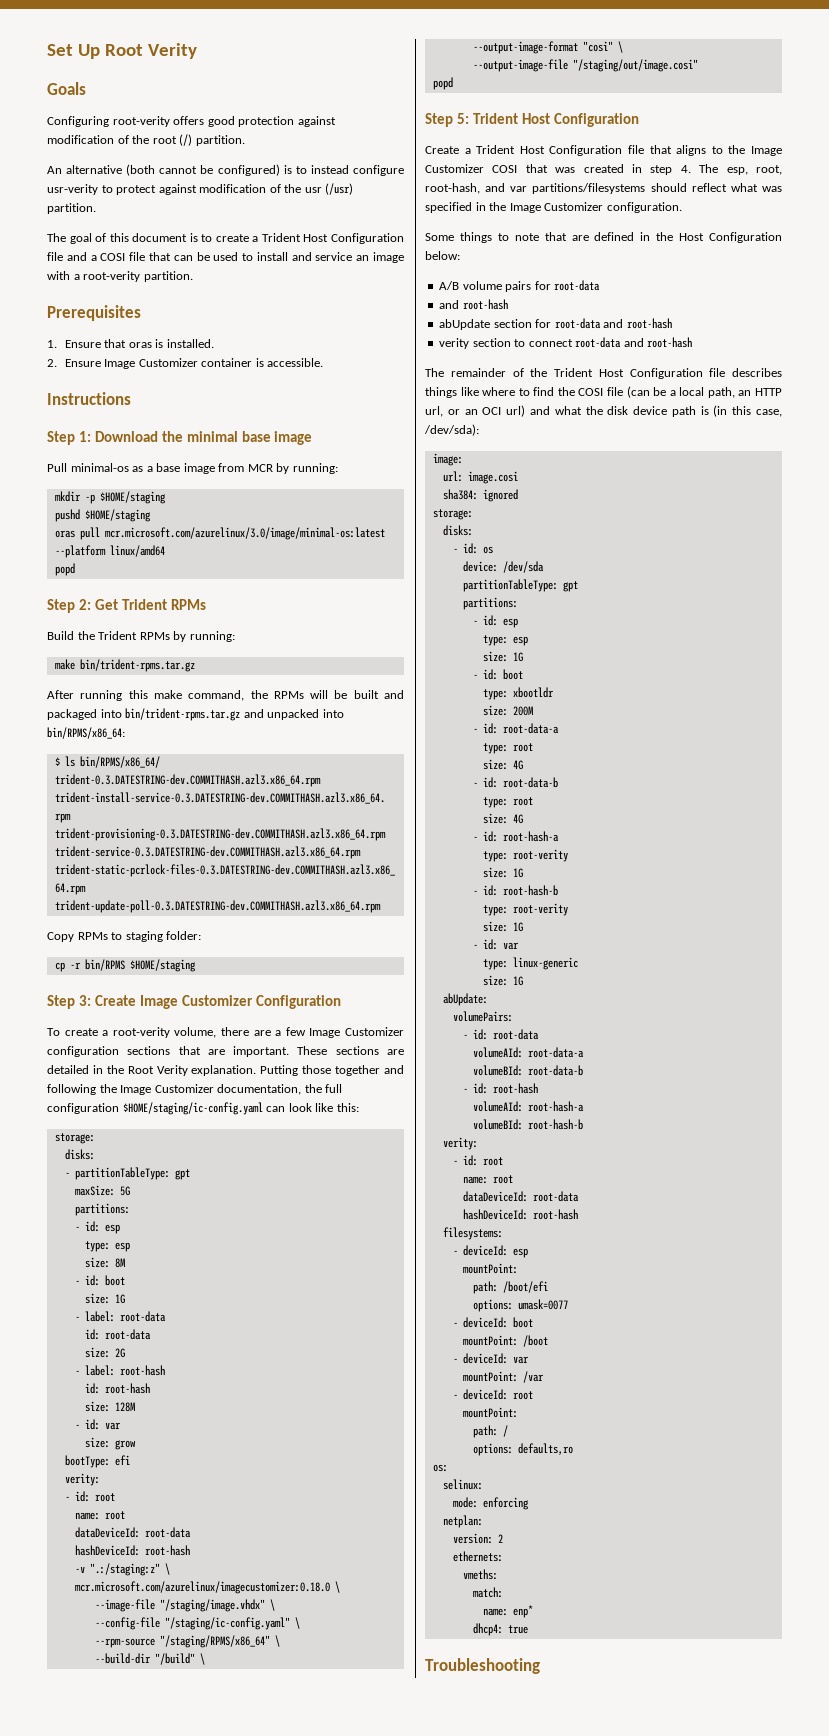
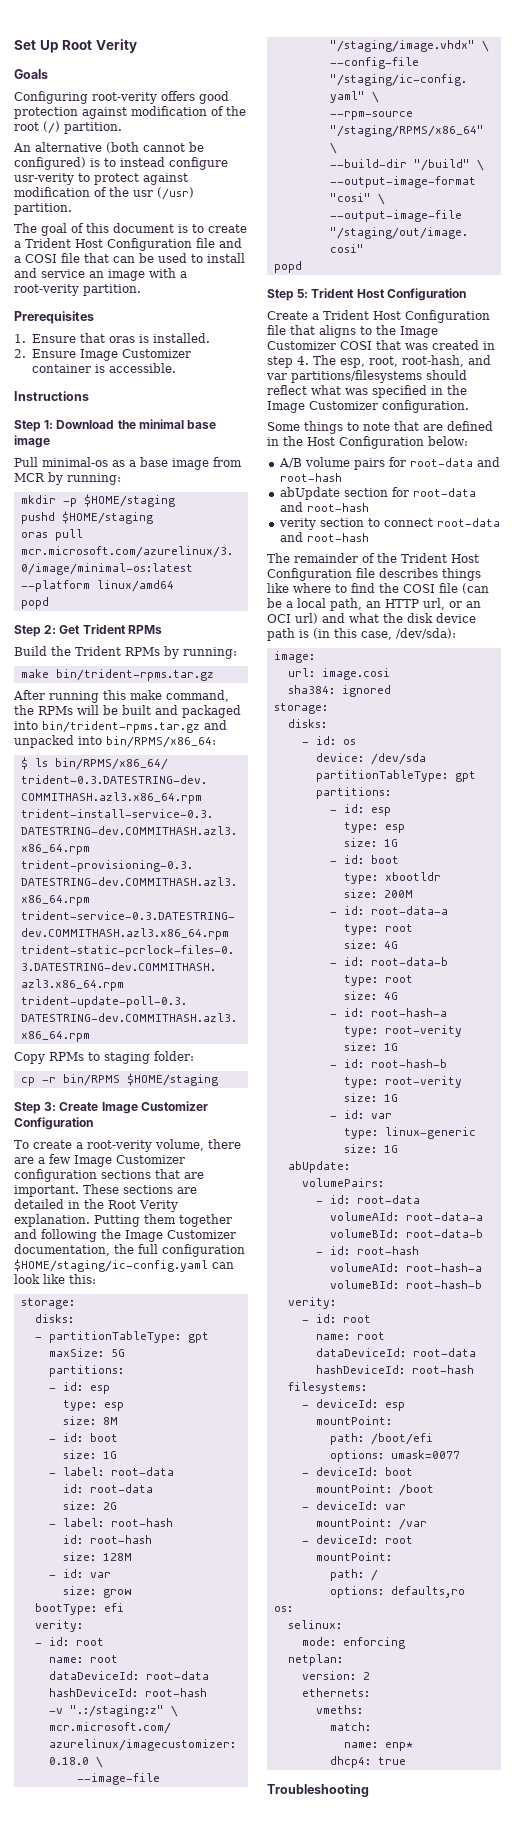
[302,1065,332,1074] those -> [144,1214,176,1224] them
(601, 285) // -> (473, 462) none

